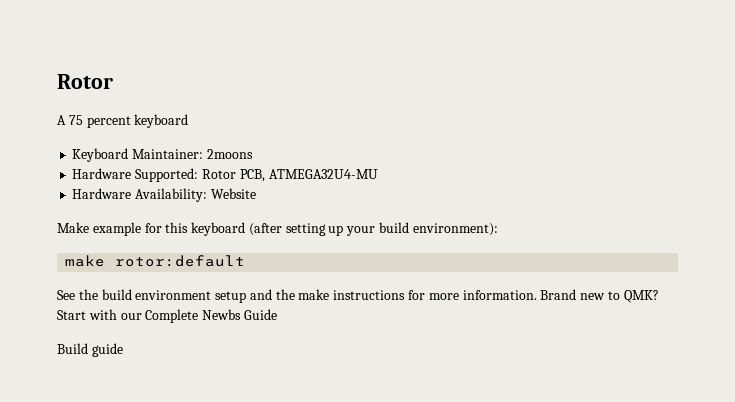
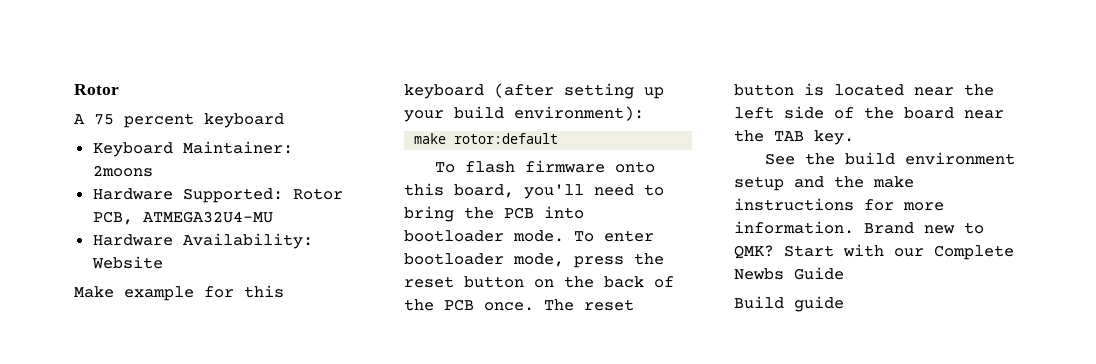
(246, 261) none -> [435,160,656,173] [404,183,664,199] [404,206,584,222] [404,230,654,242] [404,253,664,268] [404,276,674,288] [404,299,634,311] [734,83,994,96] [734,106,1004,119] [734,130,854,145] // To flash firmware onto this board, you'll need to bring the PCB into bootloader mode. To enter bootloader mode, press the reset button on the back of the PCB once. The reset button is located near the left side of the board near the TAB key.

